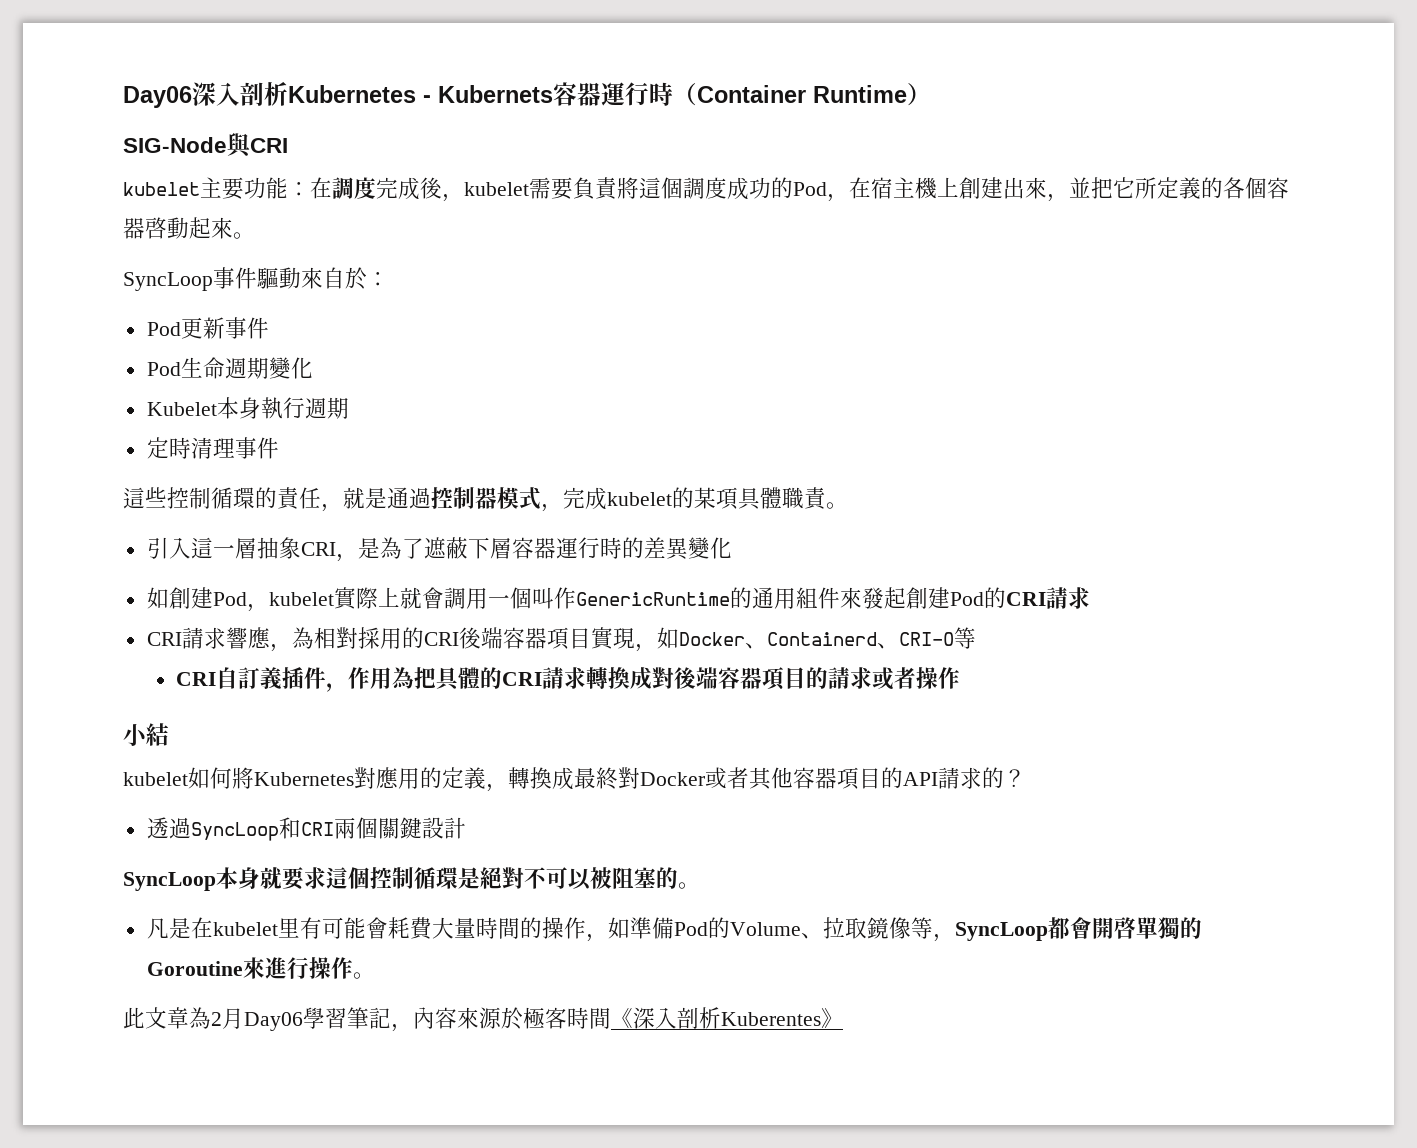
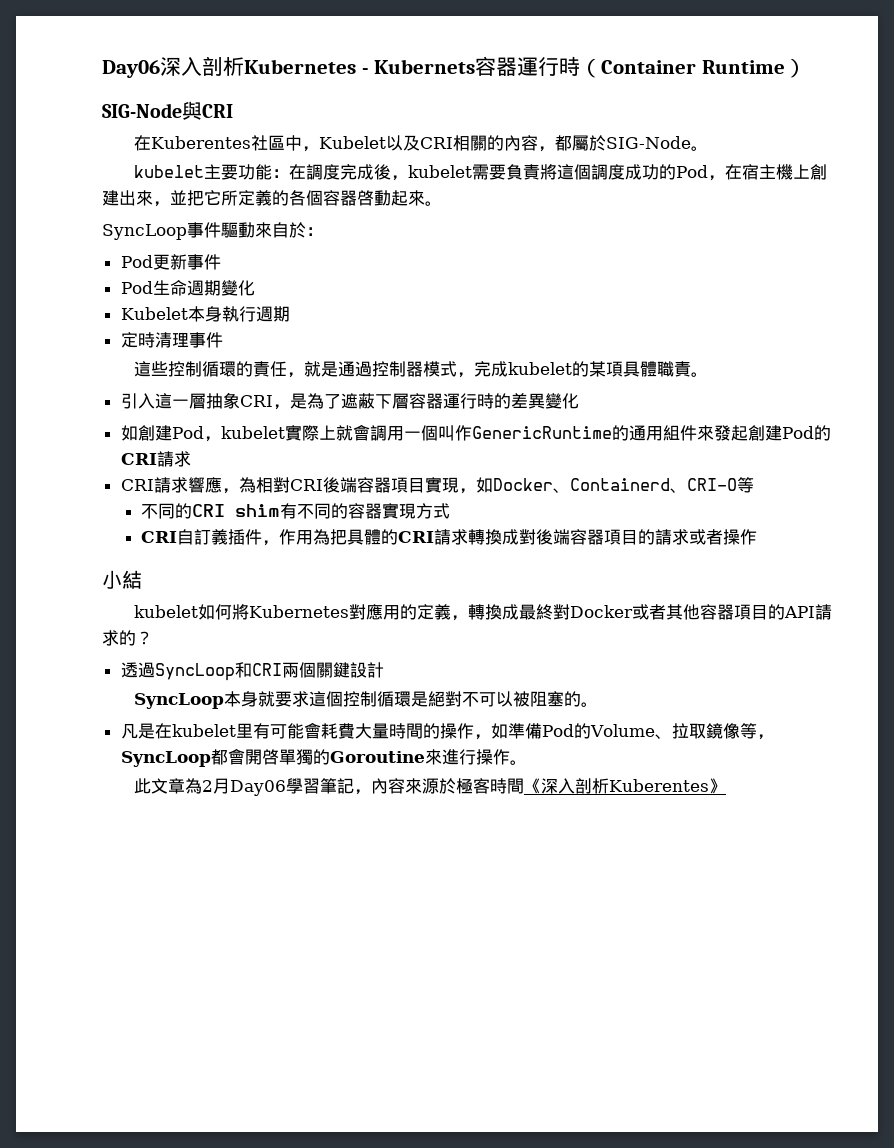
(288, 145) none -> [133,135,708,152] // 在Kuberentes社區中，Kubelet以及CRI相關的內容，都屬於SIG-Node。
[357,627,424,649] 採用的 -> (290, 485) none
(976, 638) none -> [141,503,451,519] // 不同的CRI shim有不同的容器實現方式

